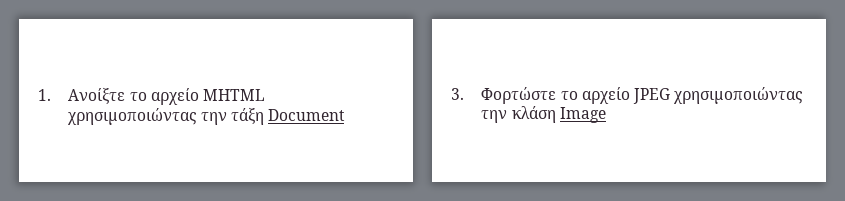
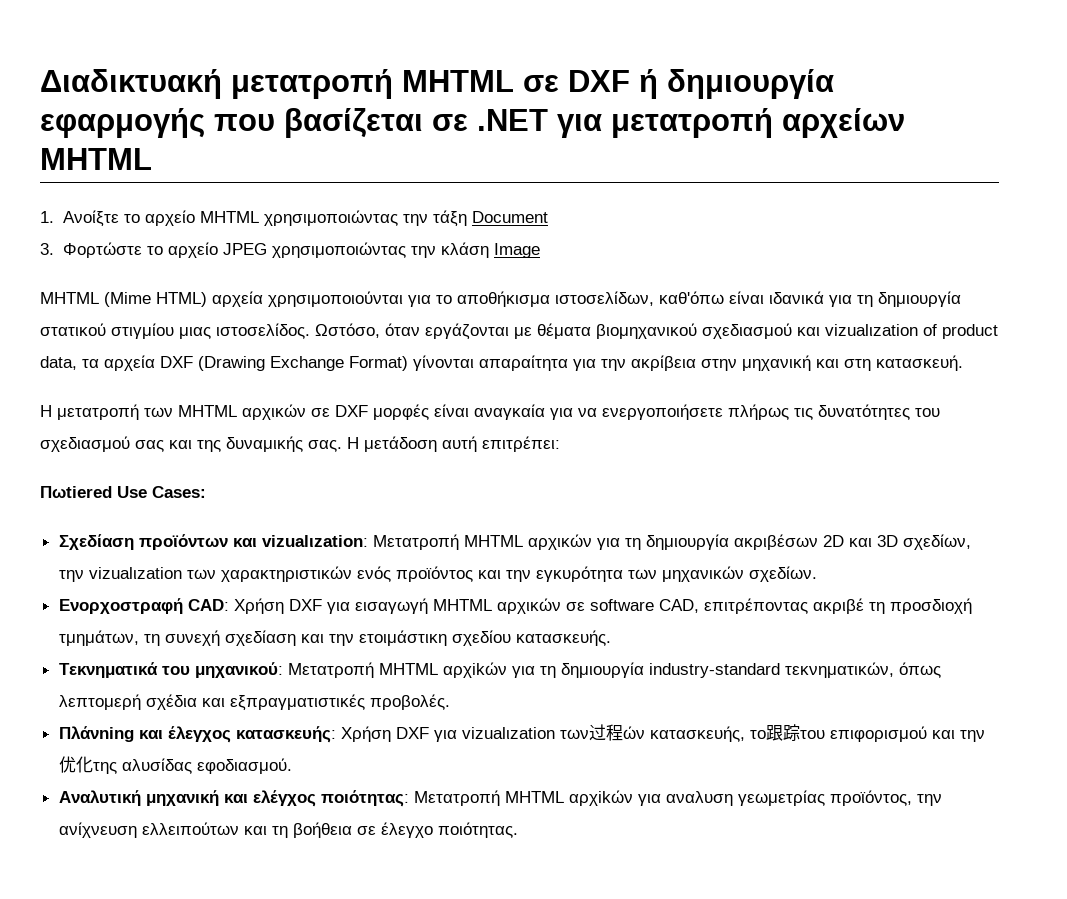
(38, 95) none -> [40,69,834,99] [40,108,905,138] [40,148,152,170] Διαδικτυακή μετατροπή MHTML σε DXF ή δημιουργία εφαρμογής που βασίζεται σε .NET για μετατροπή αρχείων MHTML //
(606, 115) none -> [40,291,961,307] [40,323,998,340] [40,355,963,371] [40,404,940,420] [40,436,560,452] [40,486,206,498] [58,534,971,550] [58,566,817,582] [58,598,972,614] [58,630,611,646] [58,662,941,678] [58,694,450,711] [58,724,985,743] [58,756,292,774] [58,790,942,807] [58,822,518,838] // ΜHTML (Mime HTML) αρχεία χρησιμοποιούνται για το αποθήκισμα ιστοσελίδων, καθ'όπω είναι ιδανικά για τη δημιουργία στατικού στιγμίου μιας ιστοσελίδος. Ωστόσο, όταν εργάζονται με θέματα βιομηχανικού σχεδιασμού και vizualιzation of product data, τα αρχεία DXF (Drawing Exchange Format) γίνονται απαραίτητα για την ακρίβεια στην μηχανική και στη κατασκευή. // Η μετατροπή των MHTML αρχικών σε DXF μορφές είναι αναγκαία για να ενεργοποιήσετε πλήρως τις δυνατότητες του σχεδιασμού σας και της δυναμικής σας. Η μετάδοση αυτή επιτρέπει: // Πωtiered Use Cases: // Σχεδίαση προϊόντων και vizualιzation: Μετατροπή MHTML αρχικών για τη δημιουργία ακριβέσων 2D και 3D σχεδίων, την vizualιzation των χαρακτηριστικών ενός προϊόντος και την εγκυρότητα των μηχανικών σχεδίων. // Ενορχοστραφή CAD: Χρήση DXF για εισαγωγή MHTML αρχικών σε software CAD, επιτρέποντας ακριβέ τη προσδιοχή τμημάτων, τη συνεχή σχεδίαση και την ετοιμάστικη σχεδίου κατασκευής. // Τεκνηματικά του μηχανικού: Μετατροπή MHTML αρχikών για τη δημιουργία industry-standard τεκνηματικών, όπως λεπτομερή σχέδια και εξπραγματιστικές προβολές. // Πλάνning και έλεγχος κατασκευής: Χρήση DXF για vizualιzation των过程ών κατασκευής, το跟踪του επιφορισμού και την优化της αλυσίδας εφοδιασμού. // Αναλυτική μηχανική και ελέγχος ποιότητας: Μετατροπή MHTML αρχikών για αναλυση γεωμετρίας προϊόντος, την ανίχνευση ελλειπούτων και τη βοήθεια σε έλεγχο ποιότητας.

